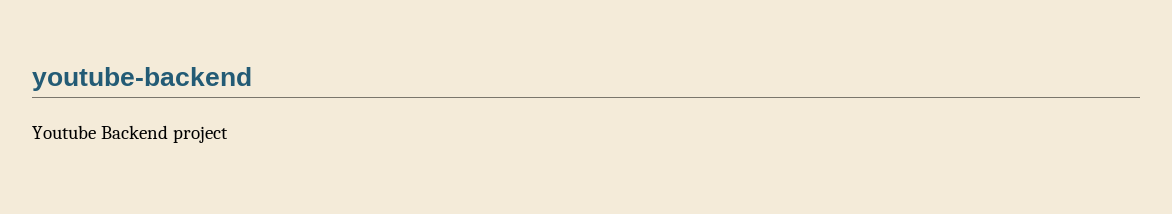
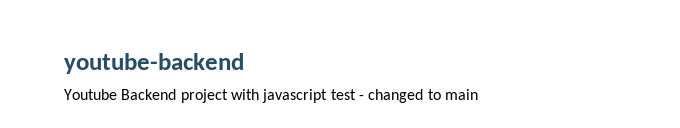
(229, 134) none -> [230,89,478,103] with javascript test - changed to main

